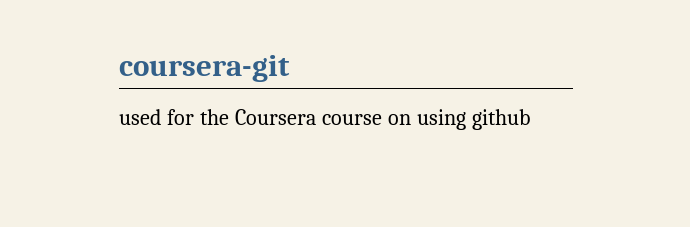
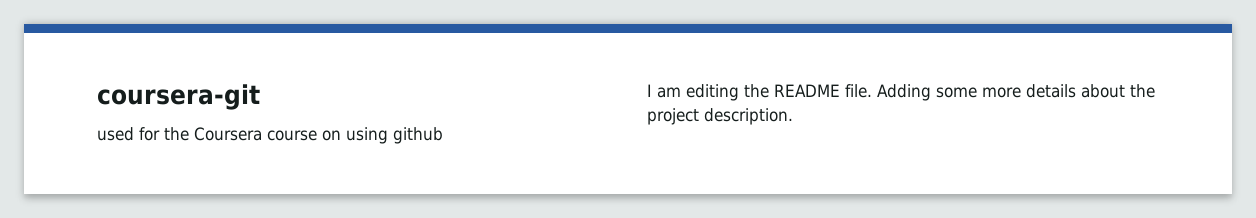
(530, 119) none -> [647,84,1155,101] [647,108,793,125] // I am editing the README file. Adding some more details about the project description.

